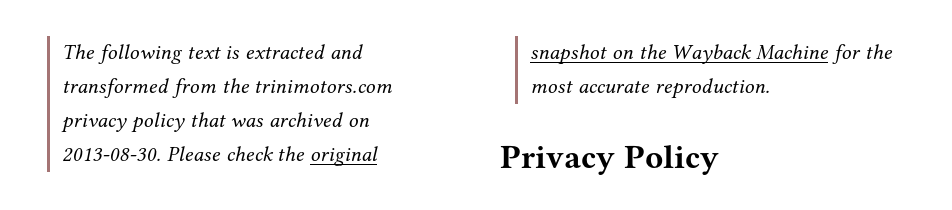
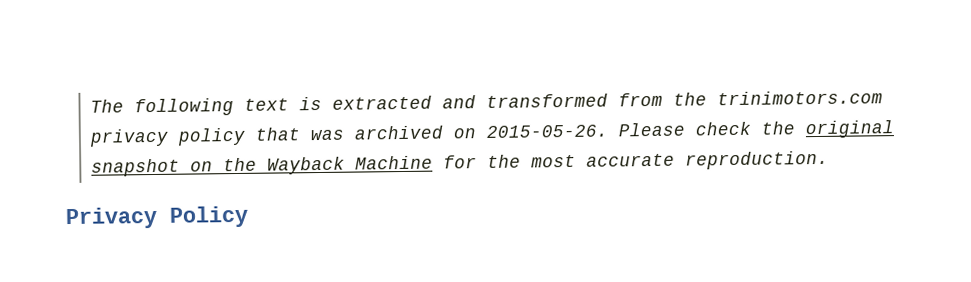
[61,147,161,162] 2013-08-30. -> [485,124,608,138] 2015-05-26.

